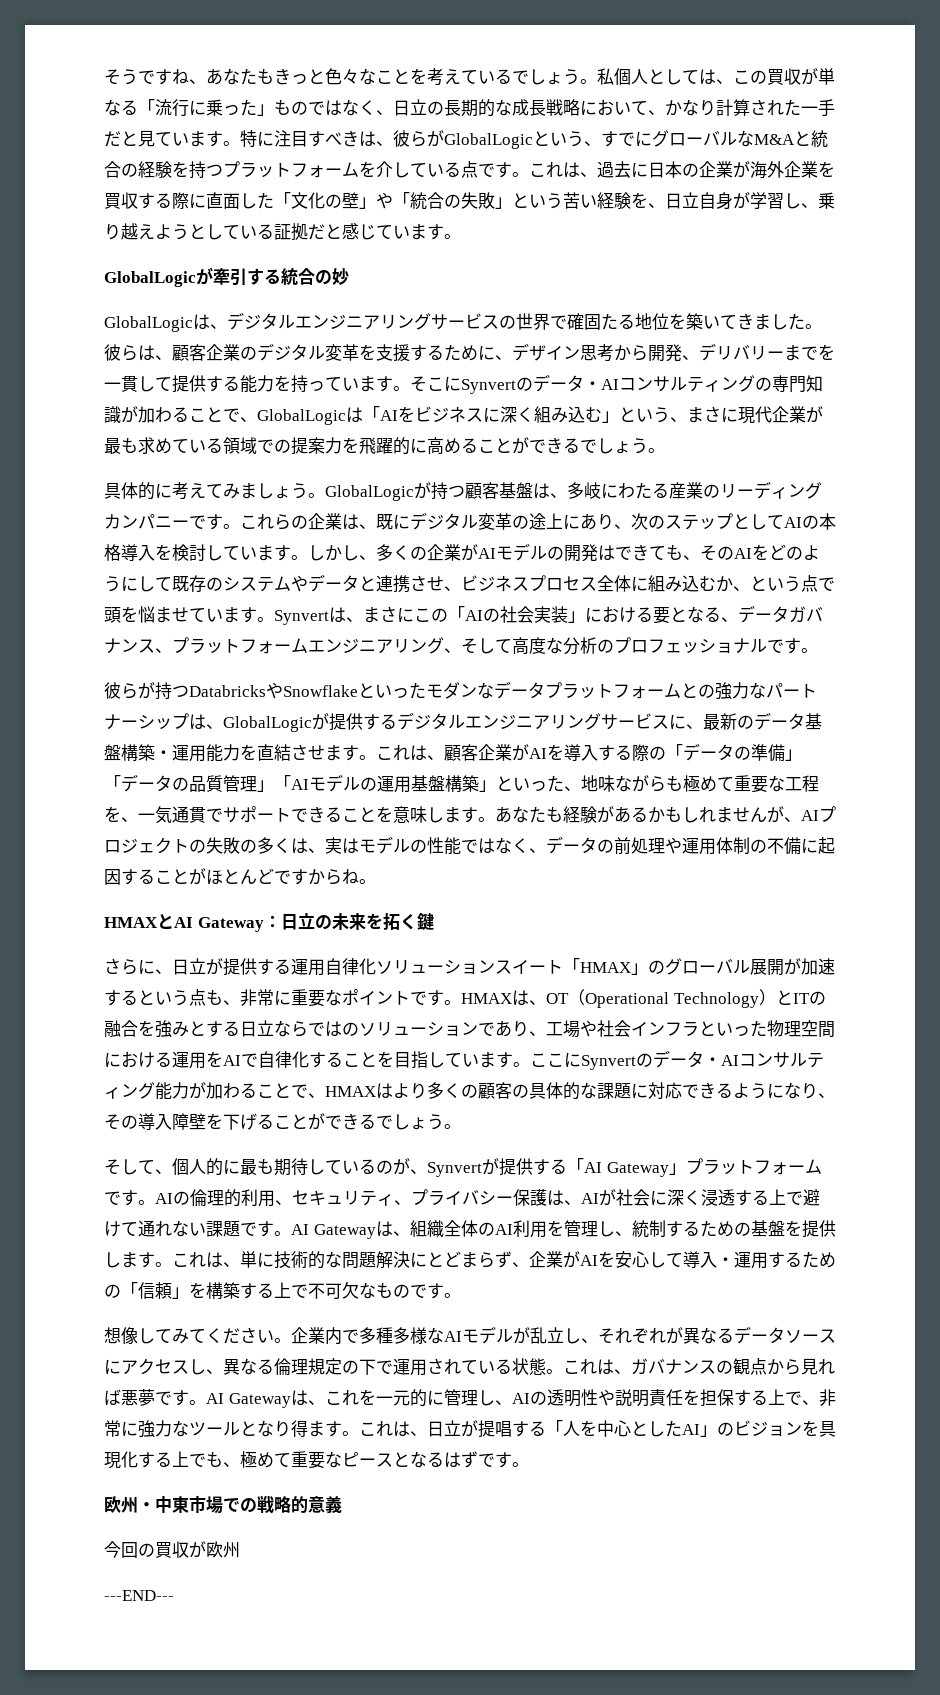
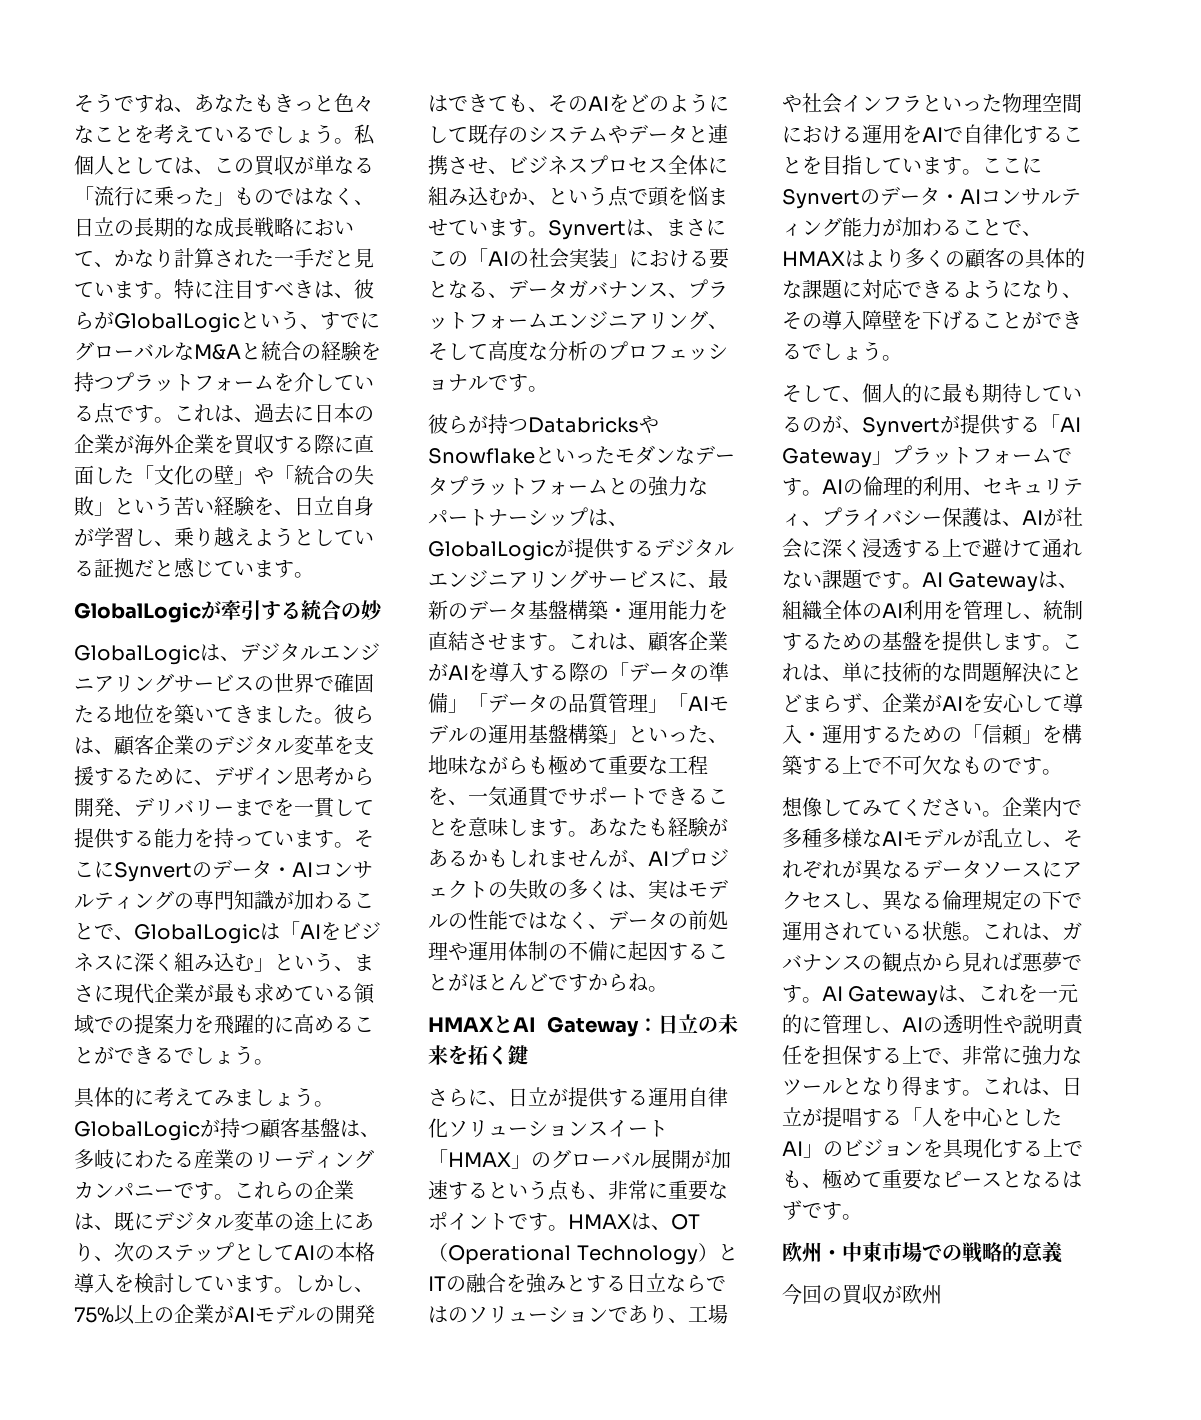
[376,544,410,561] 多く -> [74,1304,154,1325] 75%以上
[104,1590,174,1601] // ---END--- -> (942, 1294) none

